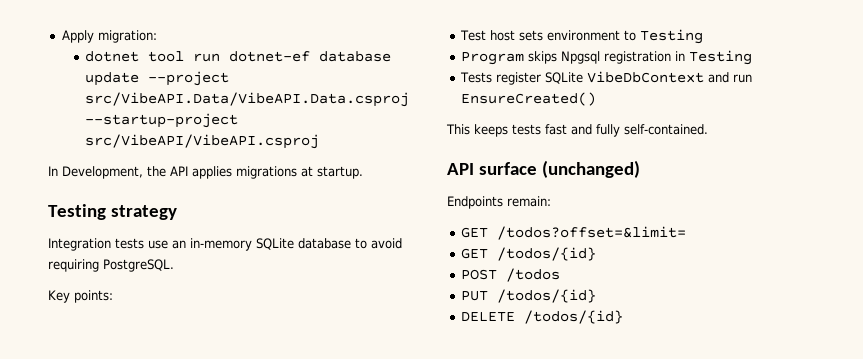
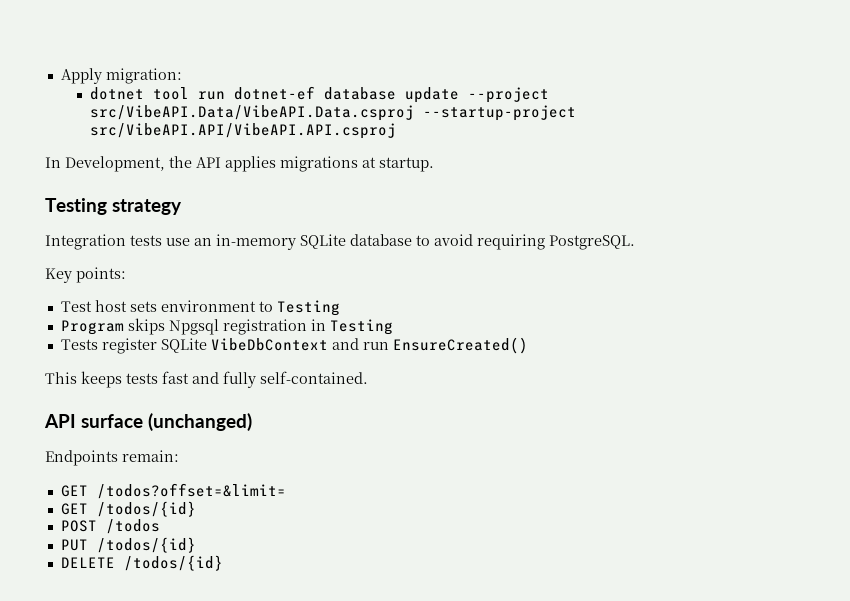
[85,134,320,149] src/VibeAPI/VibeAPI.csproj -> [89,123,396,139] src/VibeAPI.API/VibeAPI.API.csproj

